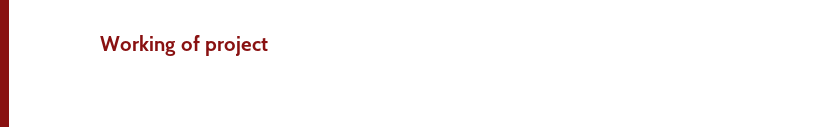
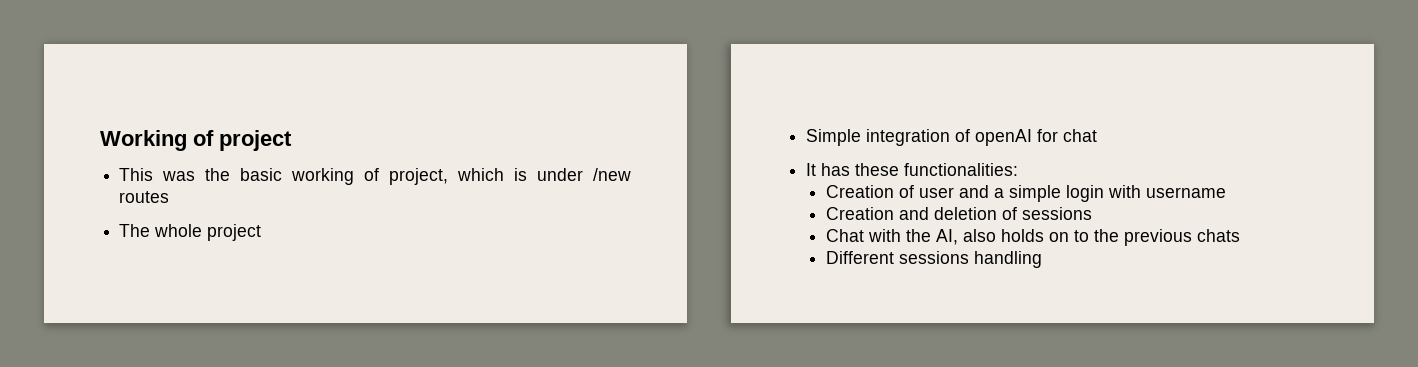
(269, 46) none -> [119,168,632,185] [119,191,170,203] [119,224,262,241] [806,129,1098,146] [806,163,1019,176] [826,185,1227,202] [826,207,1093,220] [826,229,1241,246] [826,251,1043,268] // This was the basic working of project, which is under /new routes // The whole project // Simple integration of openAI for chat // It has these functionalities: // Creation of user and a simple login with username // Creation and deletion of sessions // Chat with the AI, also holds on to the previous chats // Different sessions handling

